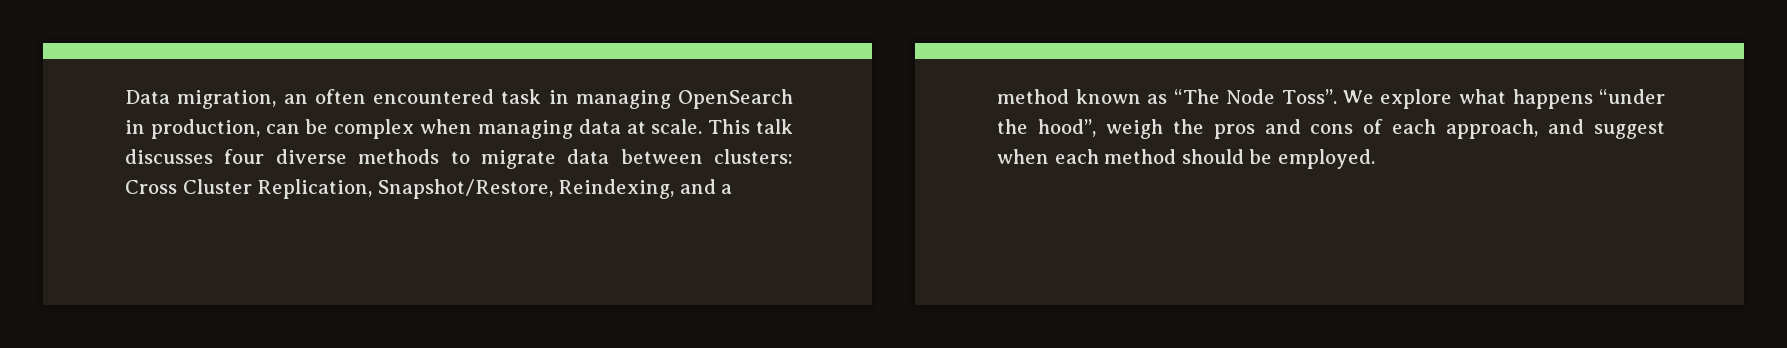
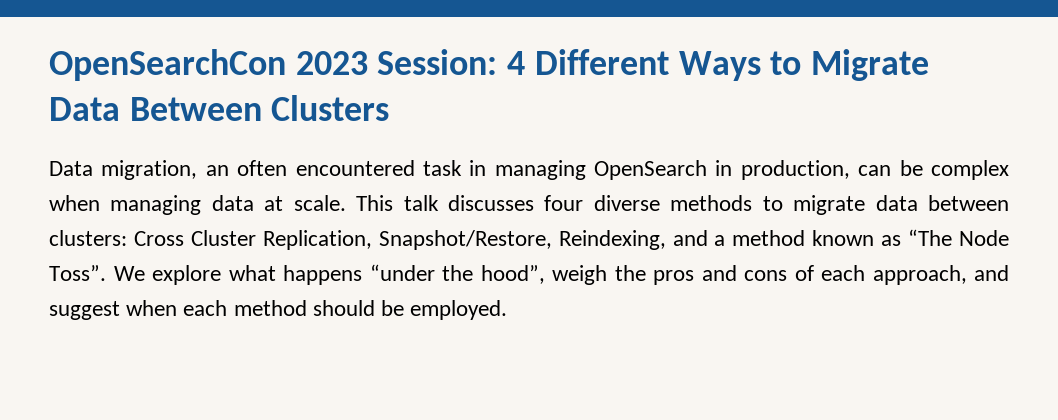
(125, 97) none -> [49,49,930,81] [49,95,390,121] OpenSearchCon 2023 Session: 4 Different Ways to Migrate Data Between Clusters //

